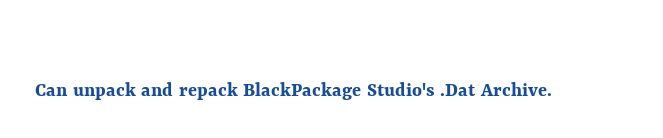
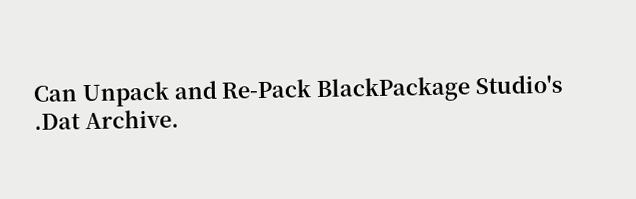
[72,82,238,100] unpack and repack -> [81,79,312,108] Unpack and Re-Pack

